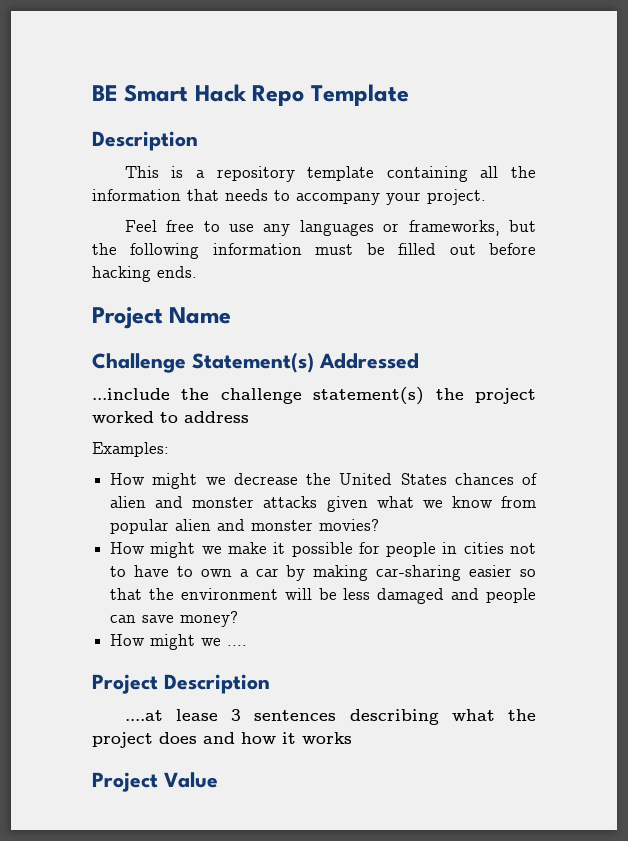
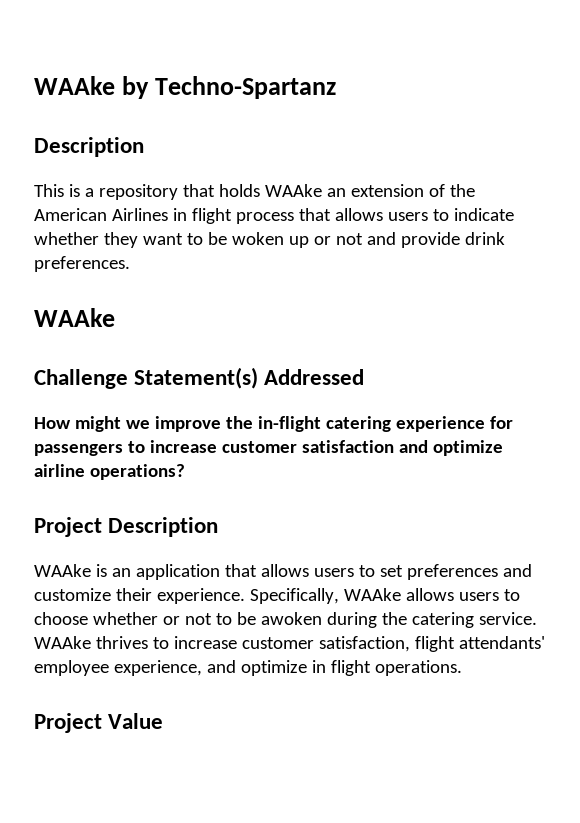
[92,84,409,106] BE Smart Hack Repo Template -> [34,76,337,99] WAAke by Techno-Spartanz
[307,166,536,182] [92,189,486,205] [124,220,536,236] [92,243,536,259] [92,266,197,282] [92,307,232,329] [92,352,419,373] [92,387,536,405] [92,411,249,423] [92,442,169,457] [110,473,537,489] [110,496,536,512] [110,519,380,534] [110,542,537,558] [110,565,536,581] [110,588,536,604] [110,611,239,627] [110,634,248,650] [92,674,270,694] [124,709,536,725] [92,732,352,748] template containing all the information that needs to accompany your project. // Feel free to use any languages or frameworks, but the following information must be filled out before hacking ends. // Project Name // Challenge Statement(s) Addressed // ...include the challenge statement(s) the project worked to address // Examples: // How might we decrease the United States chances of alien and monster attacks given what we know from popular alien and monster movies? // How might we make it possible for people in cities not to have to own a car by making car-sharing easier so that the environment will be less damaged and people can save money? // How might we .... // Project Description // ....at lease 3 sentences describing what the project does and how it works -> [182,184,475,197] [34,208,514,224] [34,232,505,248] [34,256,130,272] [34,308,115,327] [34,367,365,389] [34,416,513,432] [34,440,503,456] [34,464,185,480] [34,517,219,537] [34,564,532,580] [34,588,520,604] [34,612,537,628] [34,636,545,652] [34,660,462,676] that holds WAAke an extension of the American Airlines in flight process that allows users to indicate whether they want to be woken up or not and provide drink preferences. // WAAke // Challenge Statement(s) Addressed // How might we improve the in-flight catering experience for passengers to increase customer satisfaction and optimize airline operations? // Project Description // WAAke is an application that allows users to set preferences and customize their experience. Specifically, WAAke allows users to choose whether or not to be awoken during the catering service. WAAke thrives to increase customer satisfaction, flight attendants' employee experience, and optimize in flight operations.

